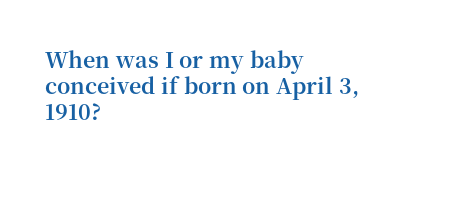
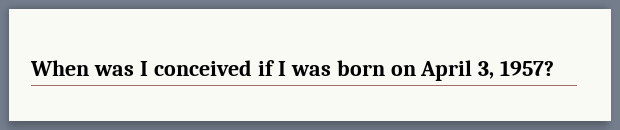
[179,50,305,74] [45,76,180,94] or my baby conceived if -> [153,60,331,76] conceived if I was
[45,103,101,120] 1910? -> [500,60,555,76] 1957?

